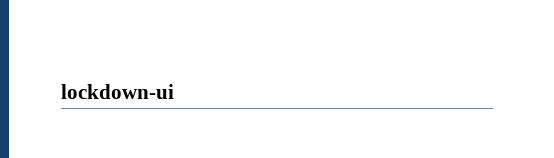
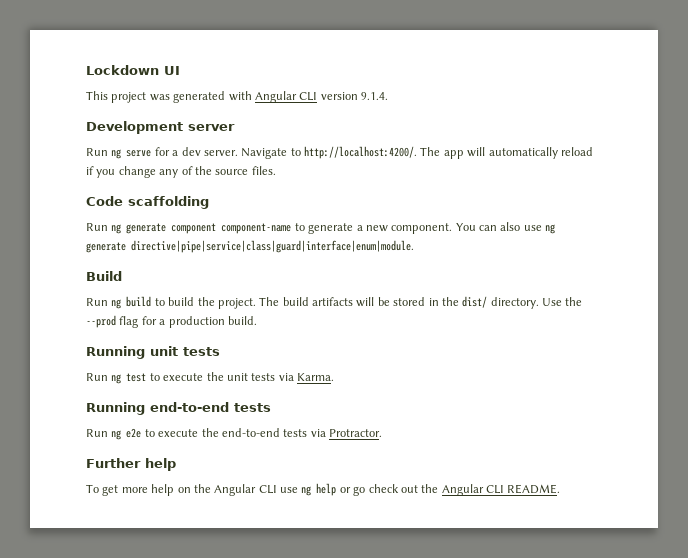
[61,84,174,99] lockdown-ui -> [86,65,180,75] [86,91,388,103] [86,121,235,134] [86,146,593,159] [86,166,276,178] [86,196,209,209] [86,222,556,234] [86,240,414,253] [86,271,122,281] [86,296,583,309] [86,315,257,328] [86,346,220,359] [86,372,334,384] [86,402,271,415] [86,428,382,440] [86,458,176,471] [86,483,561,496] Lockdown UI // This project was generated with Angular CLI version 9.1.4. // Development server // Run ng serve for a dev server. Navigate to http://localhost:4200/. The app will automatically reload if you change any of the source files. // Code scaffolding // Run ng generate component component-name to generate a new component. You can also use ng generate directive|pipe|service|class|guard|interface|enum|module. // Build // Run ng build to build the project. The build artifacts will be stored in the dist/ directory. Use the --prod flag for a production build. // Running unit tests // Run ng test to execute the unit tests via Karma. // Running end-to-end tests // Run ng e2e to execute the end-to-end tests via Protractor. // Further help // To get more help on the Angular CLI use ng help or go check out the Angular CLI README.

